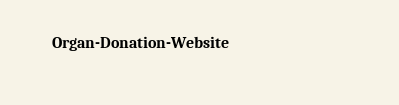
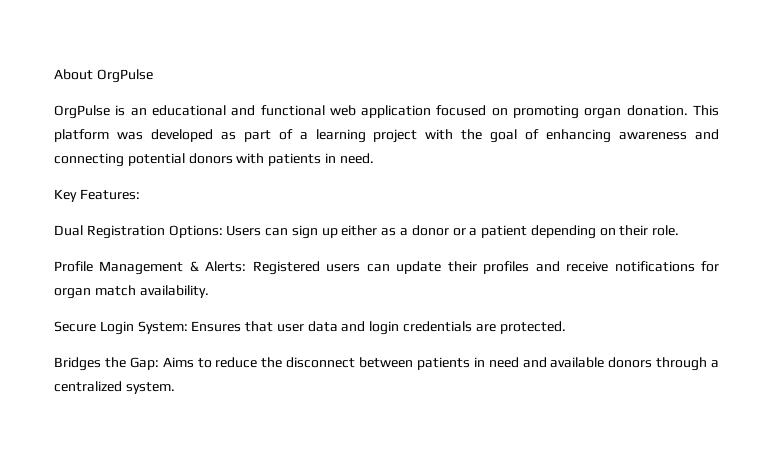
[52,36,229,51] Organ-Donation-Website -> [54,69,153,83] [54,105,719,119] [54,129,719,143] [54,153,374,167] [54,189,140,202] [54,225,680,239] [54,261,719,275] [54,285,209,299] [54,321,566,335] [54,357,719,371] [54,381,175,394] About OrgPulse // OrgPulse is an educational and functional web application focused on promoting organ donation. This platform was developed as part of a learning project with the goal of enhancing awareness and connecting potential donors with patients in need. // Key Features: // Dual Registration Options: Users can sign up either as a donor or a patient depending on their role. // Profile Management & Alerts: Registered users can update their profiles and receive notifications for organ match availability. // Secure Login System: Ensures that user data and login credentials are protected. // Bridges the Gap: Aims to reduce the disconnect between patients in need and available donors through a centralized system.

